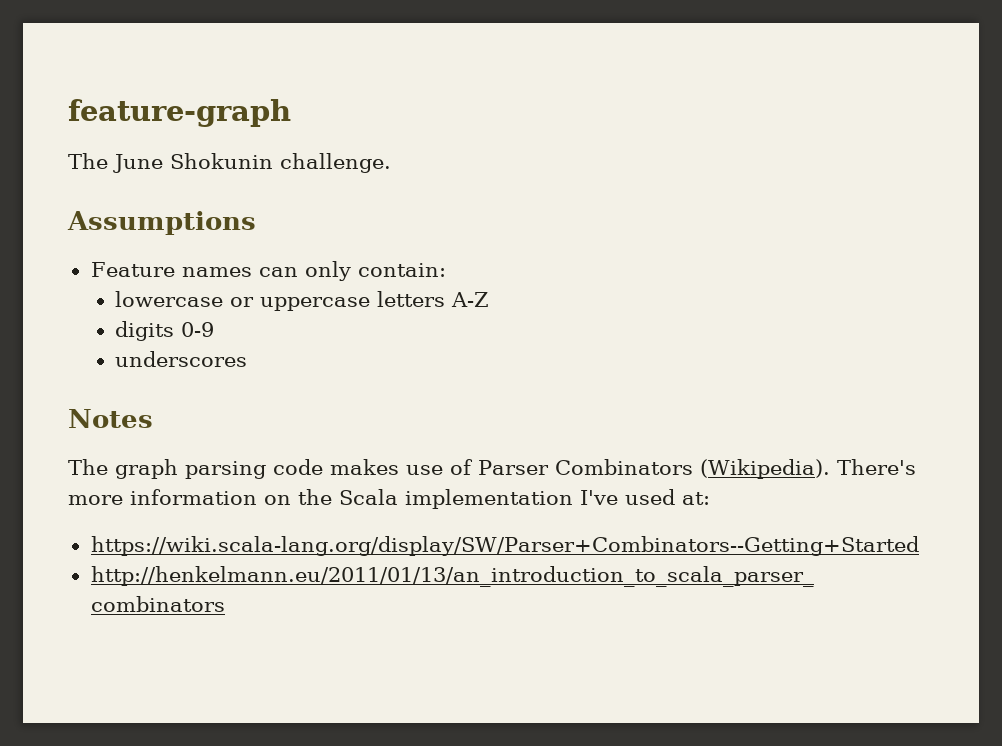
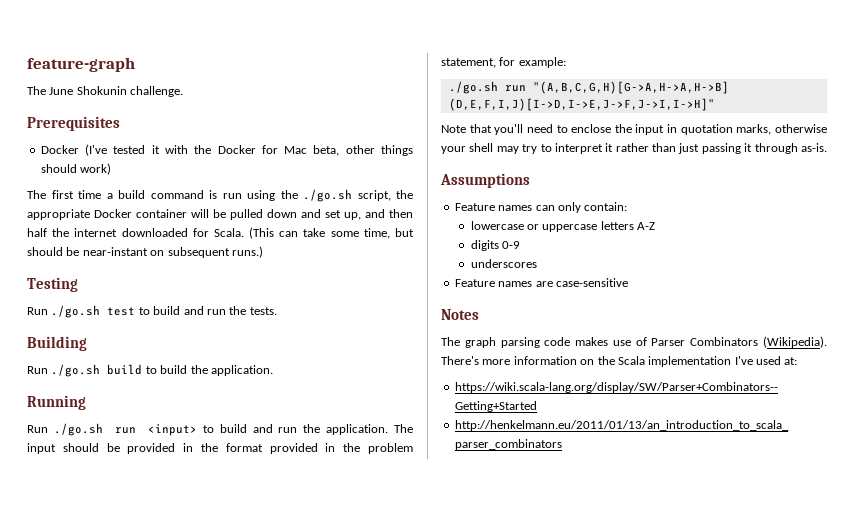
(391, 163) none -> [27,116,120,131] [40,144,413,156] [40,163,112,175] [27,189,413,202] [27,209,413,220] [27,227,415,239] [27,246,263,258] [27,277,78,292] [27,305,277,318] [27,336,87,351] [27,364,273,377] [27,395,86,410] [27,423,414,436] [27,443,414,454] [441,57,566,68] [448,81,729,94] [448,98,715,111] [441,124,827,135] [441,143,827,154] // Prerequisites // Docker (I've tested it with the Docker for Mac beta, other things should work) // The first time a build command is run using the ./go.sh script, the appropriate Docker container will be pulled down and set up, and then half the internet downloaded for Scala. (This can take some time, but should be near-instant on subsequent runs.) // Testing // Run ./go.sh test to build and run the tests. // Building // Run ./go.sh build to build the application. // Running // Run ./go.sh run <input> to build and run the application. The input should be provided in the format provided in the problem statement, for example: // ./go.sh run "(A,B,C,G,H)[G->A,H->A,H->B] (D,E,F,I,J)[I->D,I->E,J->F,J->I,I->H]" // Note that you'll need to enclose the input in quotation marks, otherwise your shell may try to interpret it rather than just passing it through as-is.
(248, 359) none -> [454,278,628,287] // Feature names are case-sensitive

